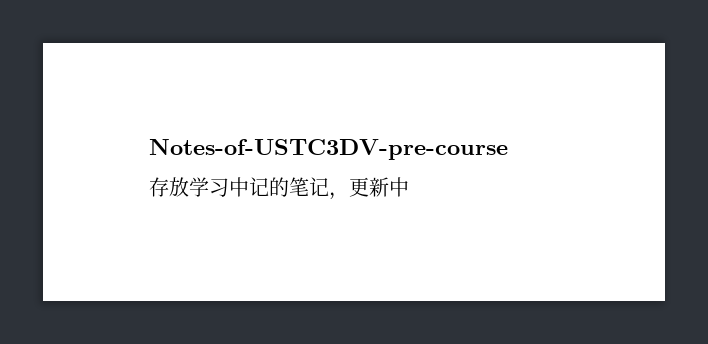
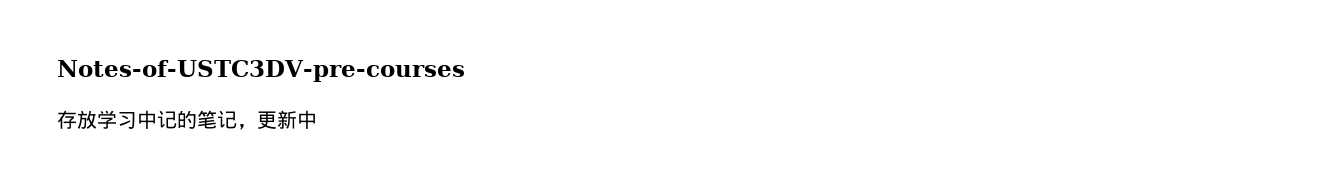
[149,139,508,160] Notes-of-USTC3DV-pre-course -> [57,60,465,82] Notes-of-USTC3DV-pre-courses

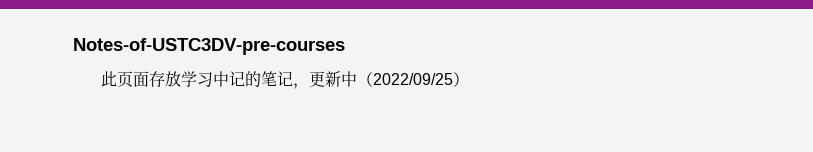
(465, 71) none -> [101,71,150,88] 此页面
(317, 119) none -> [357,72,470,87] （2022/09/25）

